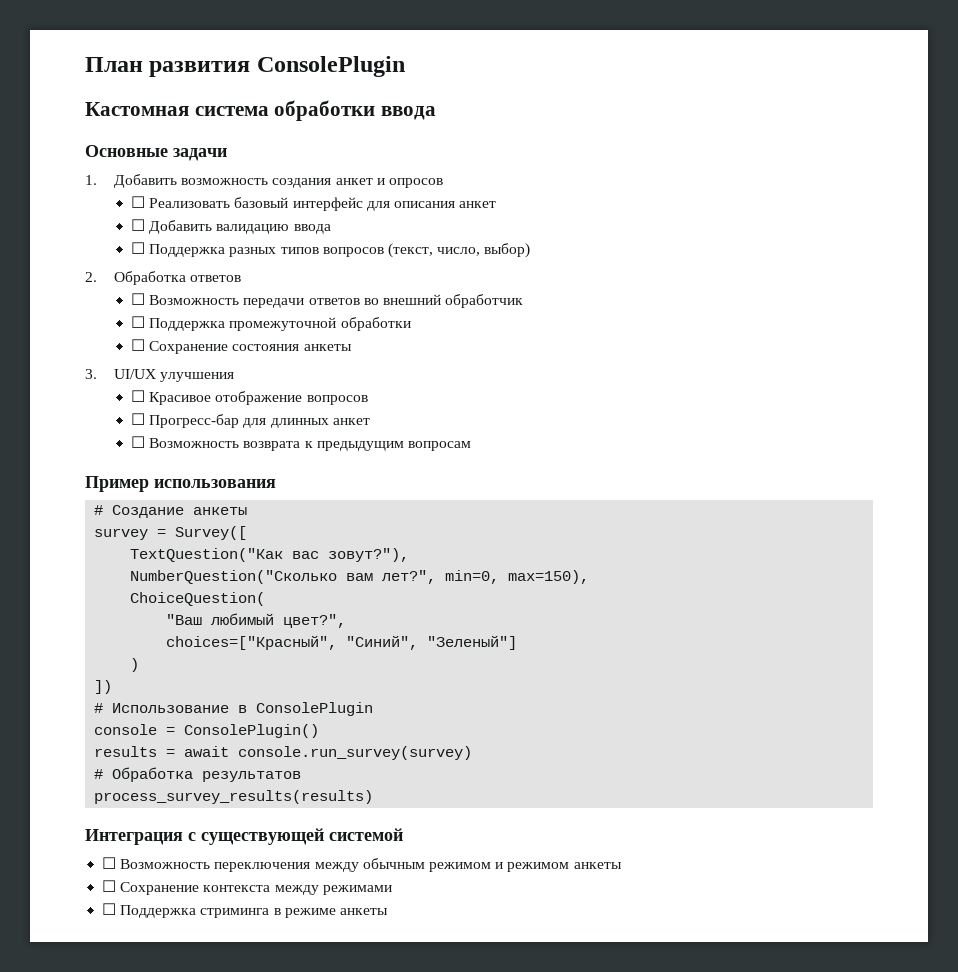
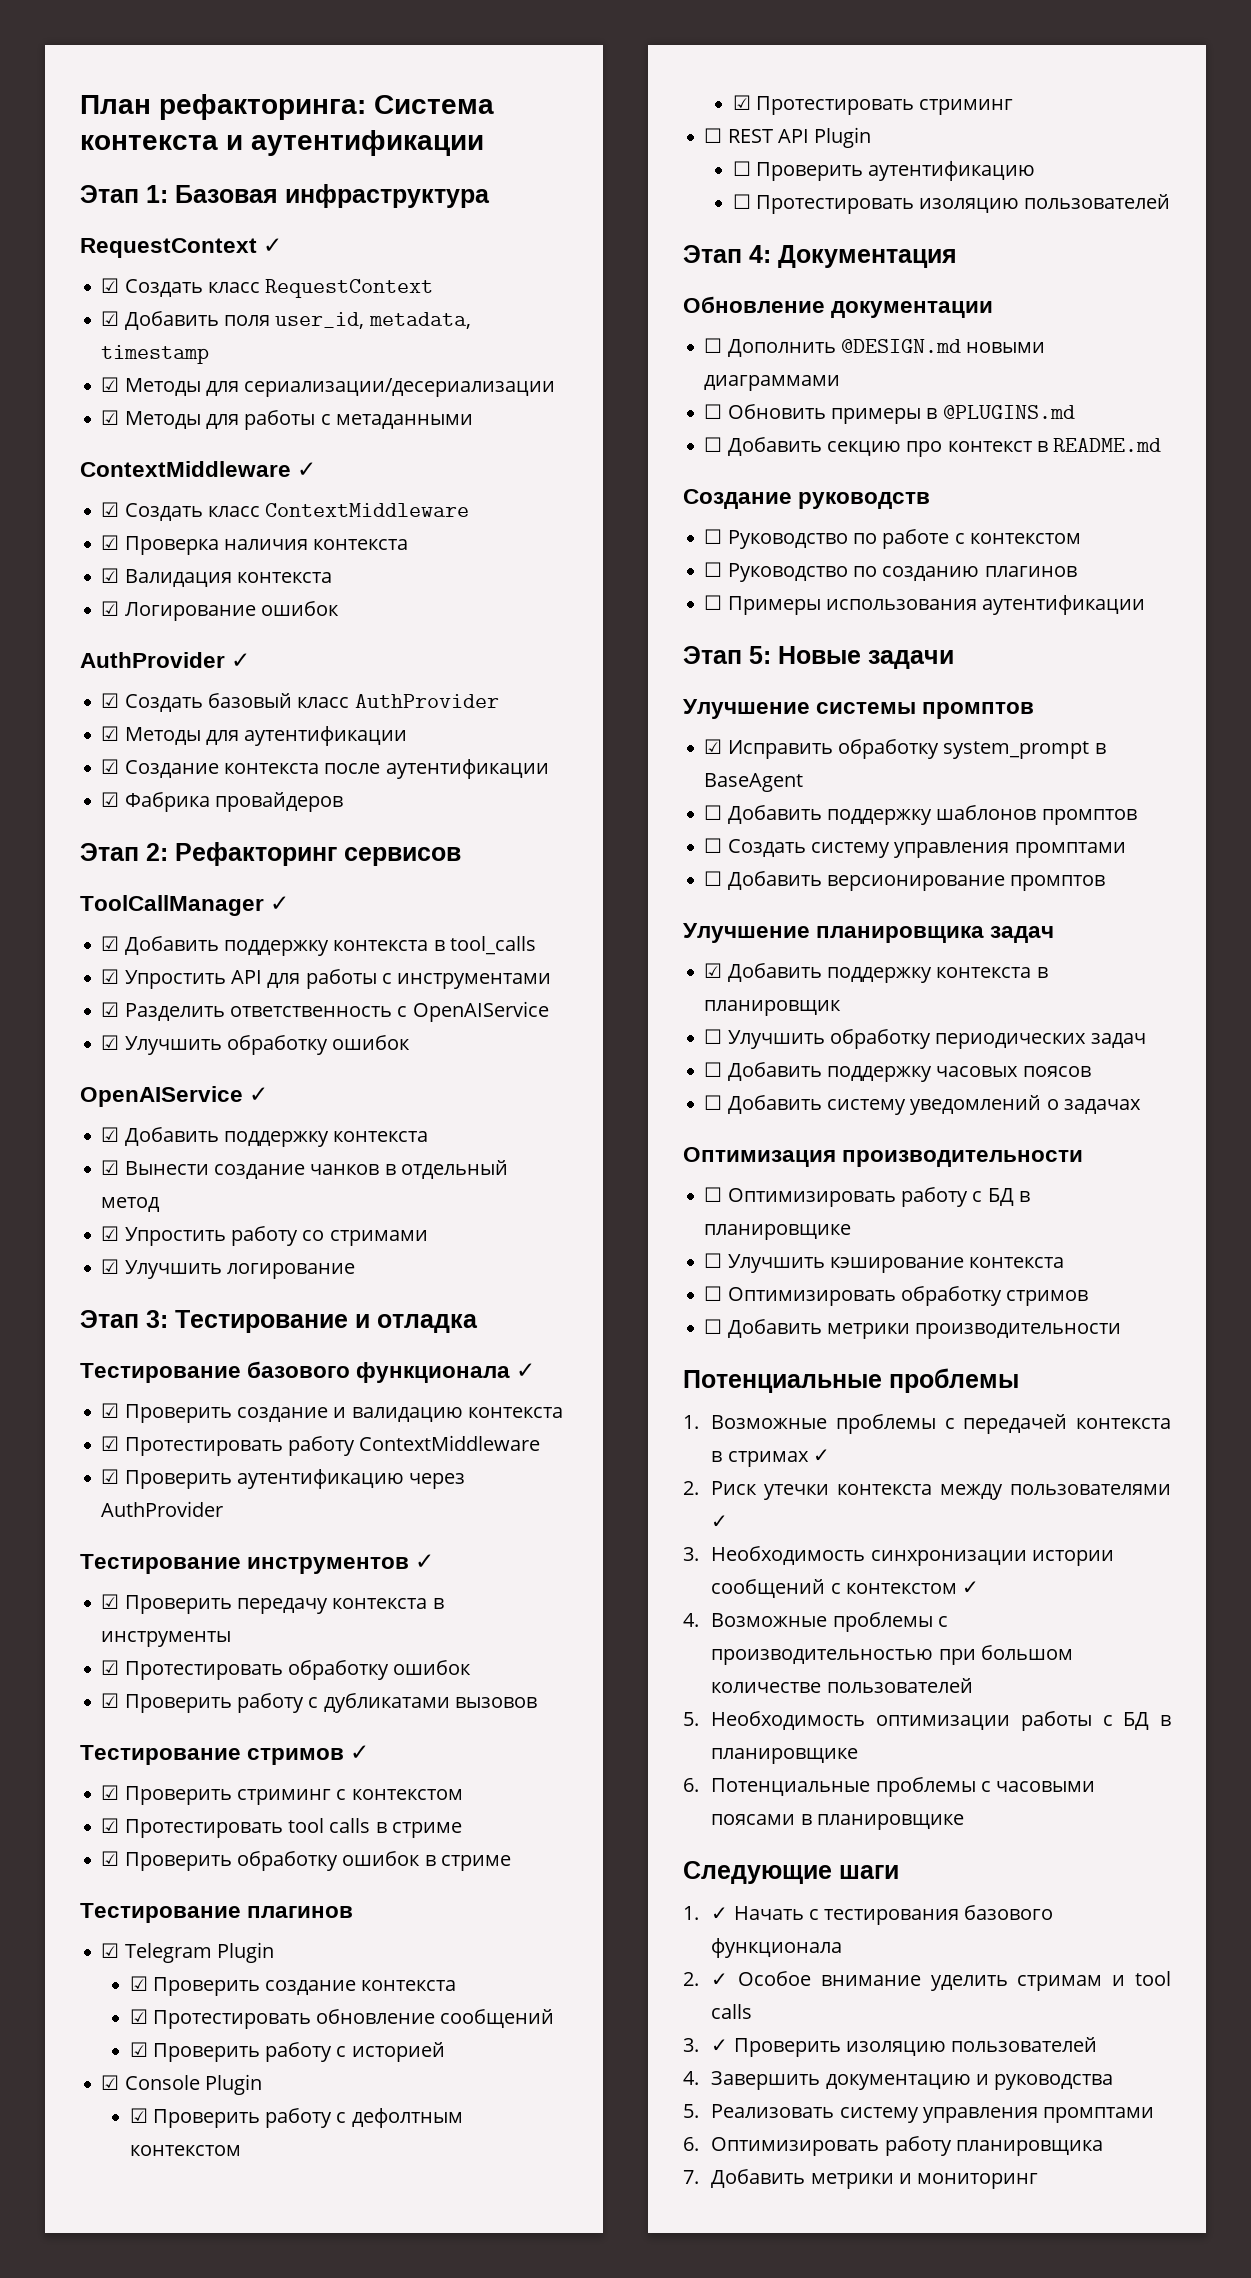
[149,56,405,77] [85,100,437,121] [85,145,227,161] [85,174,443,188] [131,196,497,211] [131,219,331,234] [131,242,531,258] [85,271,242,285] [131,293,524,308] [131,316,411,331] [131,339,352,354] [85,369,235,382] [131,390,368,405] [131,413,370,428] [131,436,471,451] [85,476,276,492] [94,505,248,518] [94,526,248,540] [130,548,410,562] [130,570,590,584] [130,592,266,606] [166,613,347,628] [166,635,518,650] [130,658,140,672] [94,680,113,694] [94,702,374,716] [94,724,320,738] [94,746,473,760] [94,767,302,782] [94,790,374,804] [85,828,403,845] [102,857,622,872] [102,880,392,895] [102,903,388,918] развития ConsolePlugin // Кастомная система обработки ввода // Основные задачи // 1. Добавить возможность создания анкет и опросов // ☐ Реализовать базовый интерфейс для описания анкет // ☐ Добавить валидацию ввода // ☐ Поддержка разных типов вопросов (текст, число, выбор) // 2. Обработка ответов // ☐ Возможность передачи ответов во внешний обработчик // ☐ Поддержка промежуточной обработки // ☐ Сохранение состояния анкеты // 3. UI/UX улучшения // ☐ Красивое отображение вопросов // ☐ Прогресс-бар для длинных анкет // ☐ Возможность возврата к предыдущим вопросам // Пример использования // # Создание анкеты // survey = Survey([ // TextQuestion("Как вас зовут?"), // NumberQuestion("Сколько вам лет?", min=0, max=150), // ChoiceQuestion( // "Ваш любимый цвет?", // choices=["Красный", "Синий", "Зеленый"] // ) // ]) // # Использование в ConsolePlugin // console = ConsolePlugin() // results = await console.run_survey(survey) // # Обработка результатов // process_survey_results(results) // Интеграция с существующей системой // ☐ Возможность переключения между обычным режимом и режимом анкеты // ☐ Сохранение контекста между режимами // ☐ Поддержка стриминга в режиме анкеты -> [159,94,494,120] [80,130,484,156] [80,184,490,208] [80,238,283,258] [101,278,434,298] [101,311,471,330] [101,345,210,364] [101,377,556,397] [101,410,473,430] [80,461,317,477] [101,502,470,521] [101,535,409,555] [101,568,332,587] [101,601,339,621] [80,652,251,668] [101,693,499,712] [101,726,408,746] [101,759,549,779] [101,792,343,812] [80,842,461,866] [80,895,290,916] [101,936,536,956] [101,969,552,989] [101,1001,549,1022] [101,1035,411,1055] [80,1086,269,1107] [101,1127,429,1147] [101,1160,508,1179] [101,1197,161,1212] [101,1226,428,1246] [101,1259,355,1279] [80,1310,478,1333] [80,1361,536,1383] [101,1403,563,1423] [101,1435,541,1456] [101,1469,466,1489] [101,1501,224,1517] [80,1554,435,1574] [101,1594,444,1614] [101,1631,232,1647] [101,1660,472,1680] [101,1693,537,1713] [80,1745,370,1765] [101,1785,463,1805] [101,1818,462,1838] [101,1851,511,1871] [80,1903,354,1923] [101,1942,274,1963] [129,1976,457,1996] [129,2009,555,2029] [129,2042,445,2062] [101,2074,262,2095] [129,2108,463,2128] [129,2145,241,2156] [732,95,1014,115] [704,127,872,148] [732,161,1036,181] [732,194,1171,214] [683,245,957,268] [683,296,994,318] [704,338,1046,357] [704,375,841,391] [704,404,1075,424] [704,437,1162,457] [683,489,931,509] [704,529,1081,549] [704,562,1077,582] [704,595,1146,615] [683,646,954,669] [683,699,1035,719] [704,739,1106,759] [704,773,804,792] [704,805,1137,825] [704,838,1126,858] [704,871,1106,891] [683,923,1055,943] [704,963,1048,983] [704,1000,842,1016] [704,1029,1146,1049] [704,1062,1091,1082] [704,1095,1141,1115] [683,1147,1084,1167] [704,1187,1030,1207] [704,1224,852,1240] [704,1253,1065,1273] [704,1286,1089,1306] [704,1319,1122,1339] [683,1368,1019,1393] [683,1414,1171,1434] [711,1449,830,1467] [683,1481,1171,1500] [711,1515,729,1528] [683,1546,1114,1566] [711,1579,980,1598] [683,1612,948,1632] [711,1645,1073,1665] [711,1678,973,1693] [683,1711,1171,1731] [711,1748,859,1764] [683,1777,1096,1797] [711,1814,964,1830] [683,1861,899,1884] [683,1905,1054,1925] [711,1938,843,1958] [683,1971,1171,1991] [711,2004,753,2019] [683,2037,1098,2057] [683,2071,1114,2090] [683,2104,1155,2123] [683,2136,1103,2156] [683,2169,1039,2189] рефакторинга: Система контекста и аутентификации // Этап 1: Базовая инфраструктура // RequestContext ✓ // ☑ Создать класс RequestContext // ☑ Добавить поля user_id, metadata, timestamp // ☑ Методы для сериализации/десериализации // ☑ Методы для работы с метаданными // ContextMiddleware ✓ // ☑ Создать класс ContextMiddleware // ☑ Проверка наличия контекста // ☑ Валидация контекста // ☑ Логирование ошибок // AuthProvider ✓ // ☑ Создать базовый класс AuthProvider // ☑ Методы для аутентификации // ☑ Создание контекста после аутентификации // ☑ Фабрика провайдеров // Этап 2: Рефакторинг сервисов // ToolCallManager ✓ // ☑ Добавить поддержку контекста в tool_calls // ☑ Упростить API для работы с инструментами // ☑ Разделить ответственность с OpenAIService // ☑ Улучшить обработку ошибок // OpenAIService ✓ // ☑ Добавить поддержку контекста // ☑ Вынести создание чанков в отдельный метод // ☑ Упростить работу со стримами // ☑ Улучшить логирование // Этап 3: Тестирование и отладка // Тестирование базового функционала ✓ // ☑ Проверить создание и валидацию контекста // ☑ Протестировать работу ContextMiddleware // ☑ Проверить аутентификацию через AuthProvider // Тестирование инструментов ✓ // ☑ Проверить передачу контекста в инструменты // ☑ Протестировать обработку ошибок // ☑ Проверить работу с дубликатами вызовов // Тестирование стримов ✓ // ☑ Проверить стриминг с контекстом // ☑ Протестировать tool calls в стриме // ☑ Проверить обработку ошибок в стриме // Тестирование плагинов // ☑ Telegram Plugin // ☑ Проверить создание контекста // ☑ Протестировать обновление сообщений // ☑ Проверить работу с историей // ☑ Console Plugin // ☑ Проверить работу с дефолтным контекстом // ☑ Протестировать стриминг // ☐ REST API Plugin // ☐ Проверить аутентификацию // ☐ Протестировать изоляцию пользователей // Этап 4: Документация // Обновление документации // ☐ Дополнить @DESIGN.md новыми диаграммами // ☐ Обновить примеры в @PLUGINS.md // ☐ Добавить секцию про контекст в README.md // Создание руководств // ☐ Руководство по работе с контекстом // ☐ Руководство по созданию плагинов // ☐ Примеры использования аутентификации // Этап 5: Новые задачи // Улучшение системы промптов // ☑ Исправить обработку system_prompt в BaseAgent // ☐ Добавить поддержку шаблонов промптов // ☐ Создать систему управления промптами // ☐ Добавить версионирование промптов // Улучшение планировщика задач // ☑ Добавить поддержку контекста в планировщик // ☐ Улучшить обработку периодических задач // ☐ Добавить поддержку часовых поясов // ☐ Добавить систему уведомлений о задачах // Оптимизация производительности // ☐ Оптимизировать работу с БД в планировщике // ☐ Улучшить кэширование контекста // ☐ Оптимизировать обработку стримов // ☐ Добавить метрики производительности // Потенциальные проблемы // 1. Возможные проблемы с передачей контекста в стримах ✓ // 2. Риск утечки контекста между пользователями ✓ // 3. Необходимость синхронизации истории сообщений с контекстом ✓ // 4. Возможные проблемы с производительностью при большом количестве пользователей // 5. Необходимость оптимизации работы с БД в планировщике // 6. Потенциальные проблемы с часовыми поясами в планировщике // Следующие шаги // 1. ✓ Начать с тестирования базового функционала // 2. ✓ Особое внимание уделить стримам и tool calls // 3. ✓ Проверить изоляцию пользователей // 4. Завершить документацию и руководства // 5. Реализовать систему управления промптами // 6. Оптимизировать работу планировщика // 7. Добавить метрики и мониторинг

